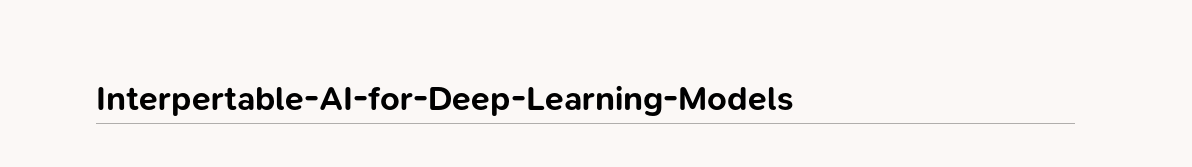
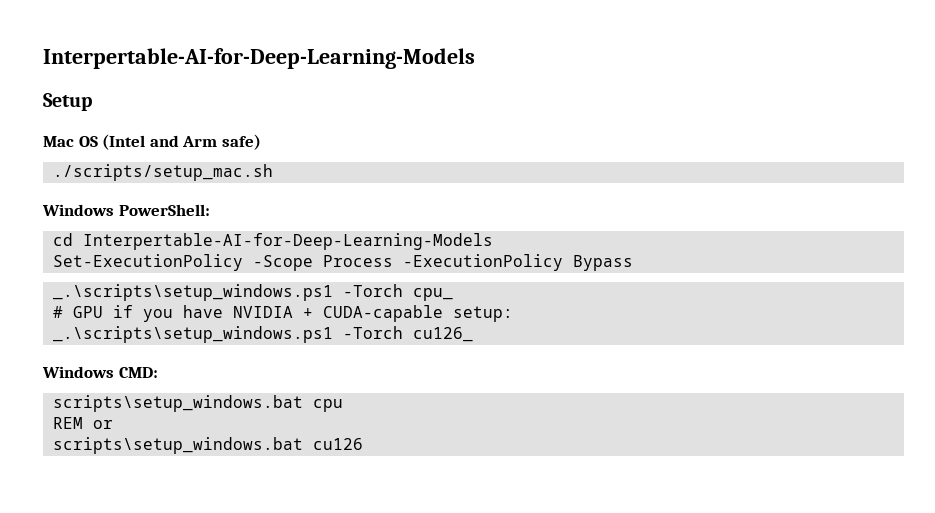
[96,85,793,116] Interpertable-AI-for-Deep-Learning-Models -> [43,48,475,69] [43,93,92,111] [43,134,261,150] [53,164,274,181] [42,204,210,216] [53,233,494,250] [53,254,634,271] [53,284,454,301] [53,305,514,322] [53,326,474,343] [42,366,158,378] [53,395,344,412] [53,417,114,429] [53,437,364,454] Interpertable-AI-for-Deep-Learning-Models // Setup // Mac OS (Intel and Arm safe) // ./scripts/setup_mac.sh // Windows PowerShell: // cd Interpertable-AI-for-Deep-Learning-Models // Set-ExecutionPolicy -Scope Process -ExecutionPolicy Bypass // _.\scripts\setup_windows.ps1 -Torch cpu_ // # GPU if you have NVIDIA + CUDA-capable setup: // _.\scripts\setup_windows.ps1 -Torch cu126_ // Windows CMD: // scripts\setup_windows.bat cpu // REM or // scripts\setup_windows.bat cu126

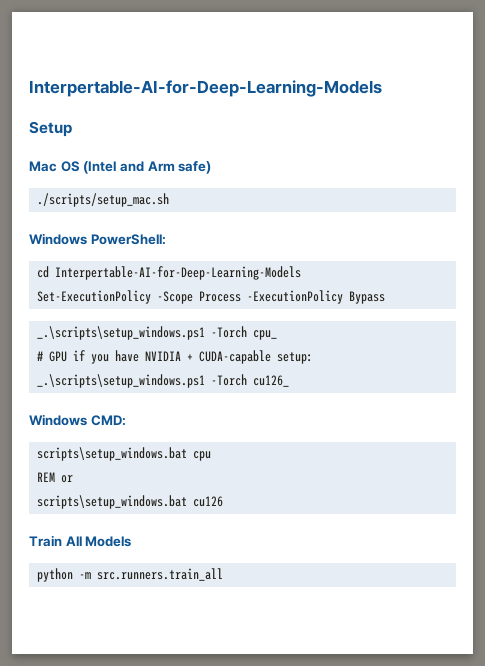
(364, 444) none -> [29,535,132,547] [37,568,224,582] // Train All Models // python -m src.runners.train_all

